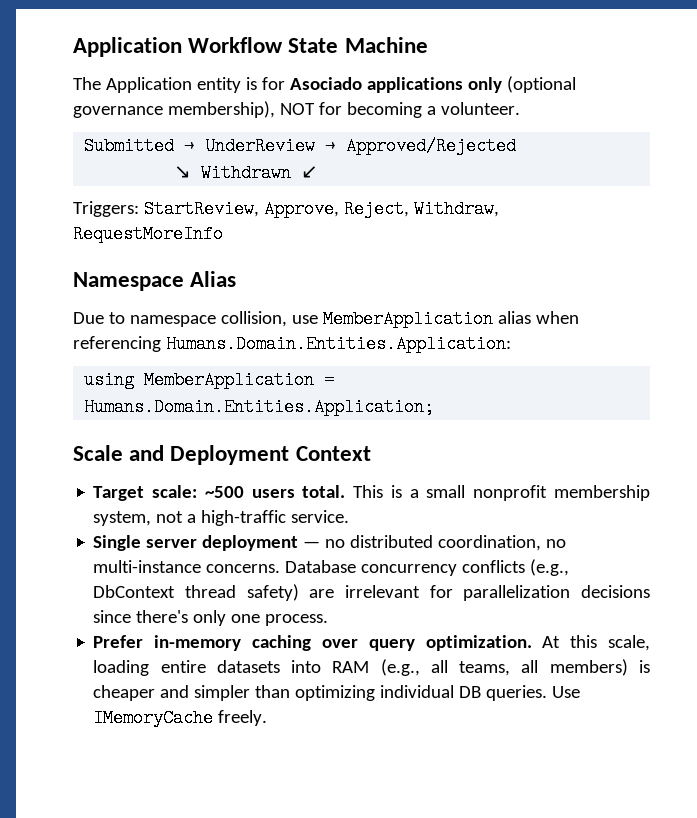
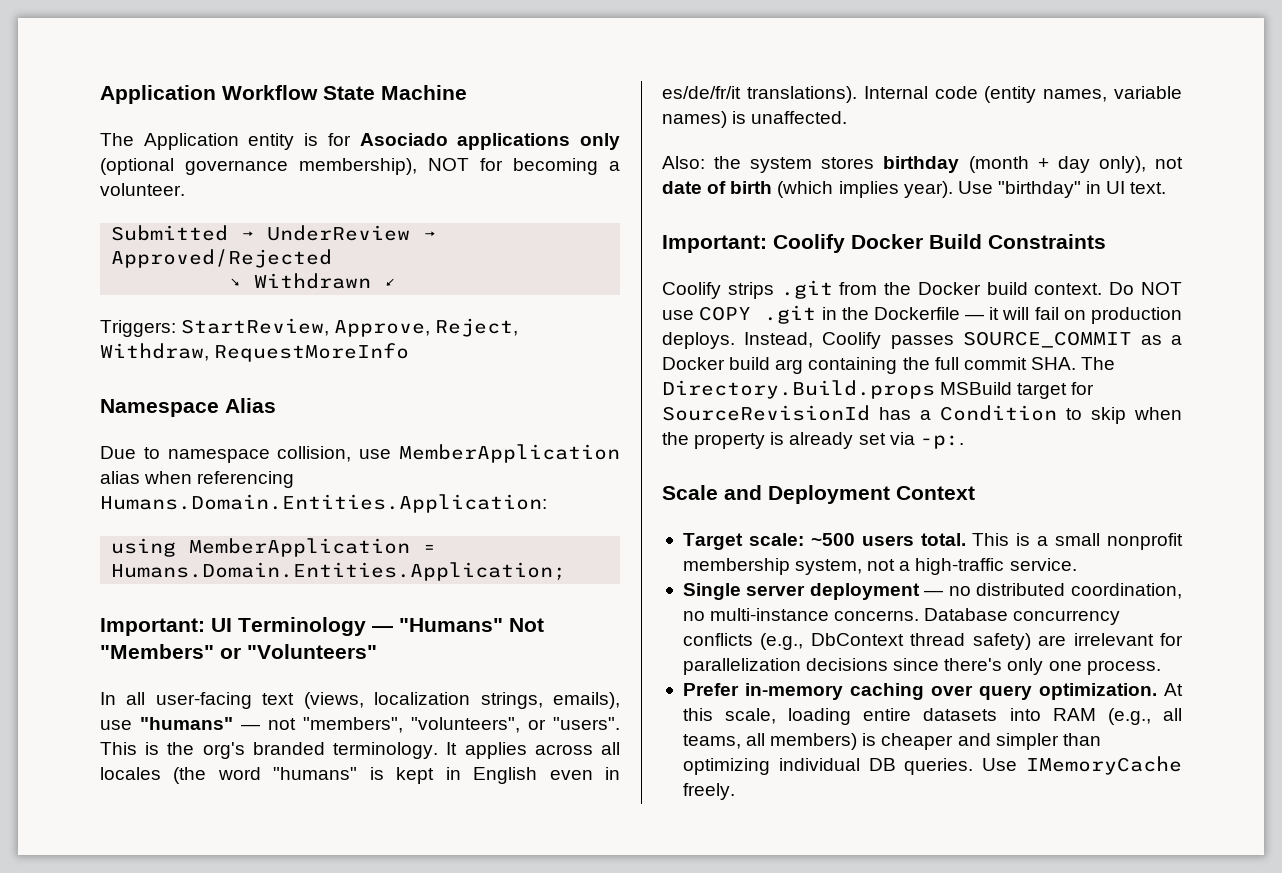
(435, 407) none -> [100,617,544,636] [100,644,377,659] [100,692,621,709] [100,717,620,733] [100,742,620,759] [100,767,620,784] [662,86,1182,103] [662,111,848,128] [662,156,1183,173] [662,181,1167,198] [662,234,1106,253] [662,280,1182,299] [662,305,1182,324] [662,331,1182,349] [662,357,1116,374] [662,380,1095,399] [662,405,1182,424] [662,432,964,449] // Important: UI Terminology — "Humans" Not "Members" or "Volunteers" // In all user-facing text (views, localization strings, emails), use "humans" — not "members", "volunteers", or "users". This is the org's branded terminology. It applies across all locales (the word "humans" is kept in English even in es/de/fr/it translations). Internal code (entity names, variable names) is unaffected. // Also: the system stores birthday (month + day only), not date of birth (which implies year). Use "birthday" in UI text. // Important: Coolify Docker Build Constraints // Coolify strips .git from the Docker build context. Do NOT use COPY .git in the Dockerfile — it will fail on production deploys. Instead, Coolify passes SOURCE_COMMIT as a Docker build arg containing the full commit SHA. The Directory.Build.props MSBuild target for SourceRevisionId has a Condition to skip when the property is already set via -p:.

